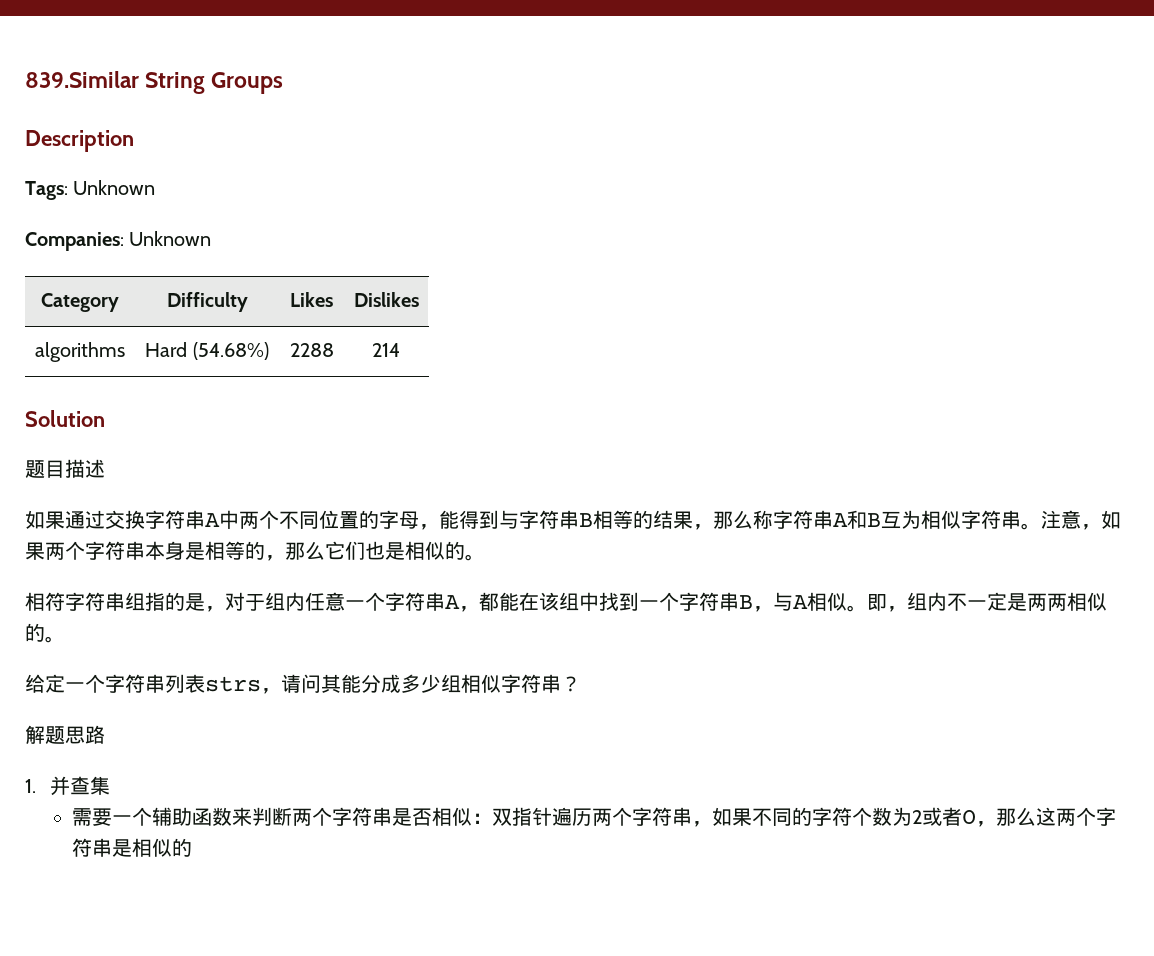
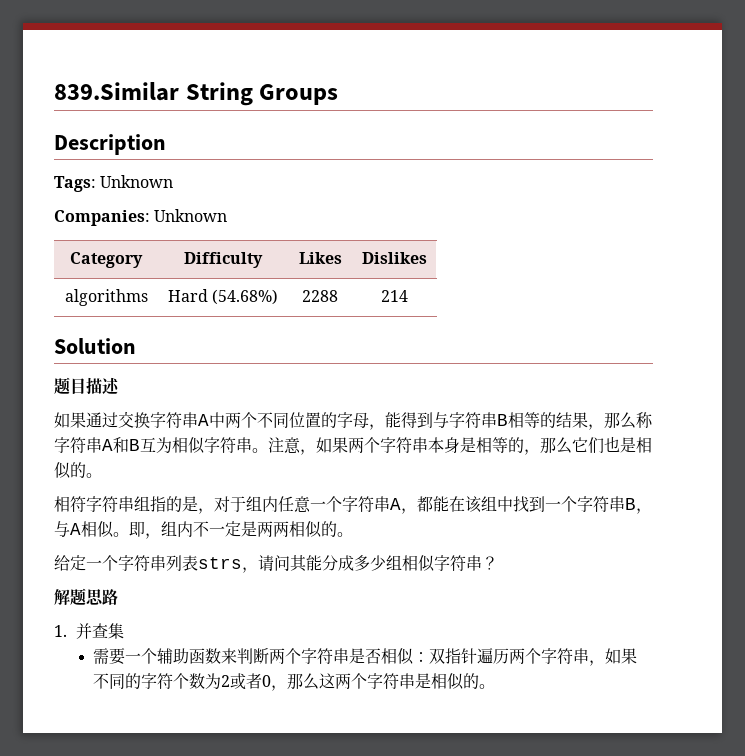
(193, 847) none -> [479,684,496,689] 。

